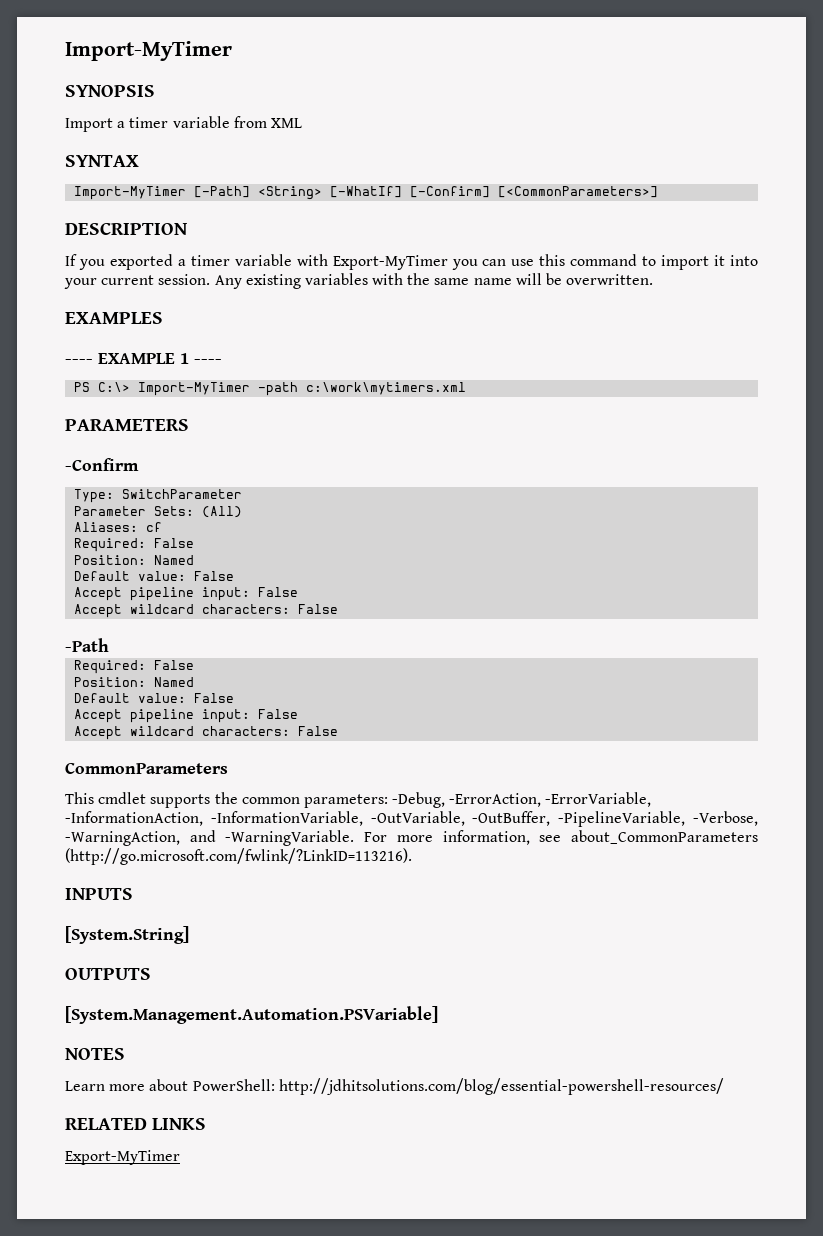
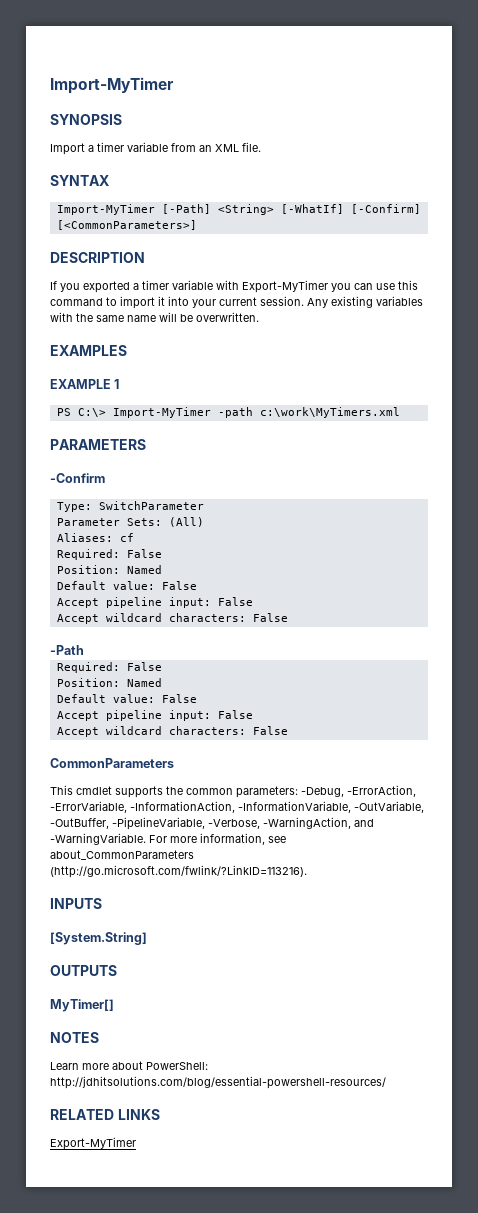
(267, 122) none -> [199,145,212,152] an
(302, 123) none -> [242,142,261,152] file.
[65,359,93,364] ---- -> (127, 350) none
[194,359,222,364] ---- -> (120, 384) none
[306,382,467,395] c:\work\mytimers.xml -> [259,407,400,418] c:\work\MyTimers.xml
[65,1006,438,1024] [System.Management.Automation.PSVariable] -> [50,999,114,1012] MyTimer[]

